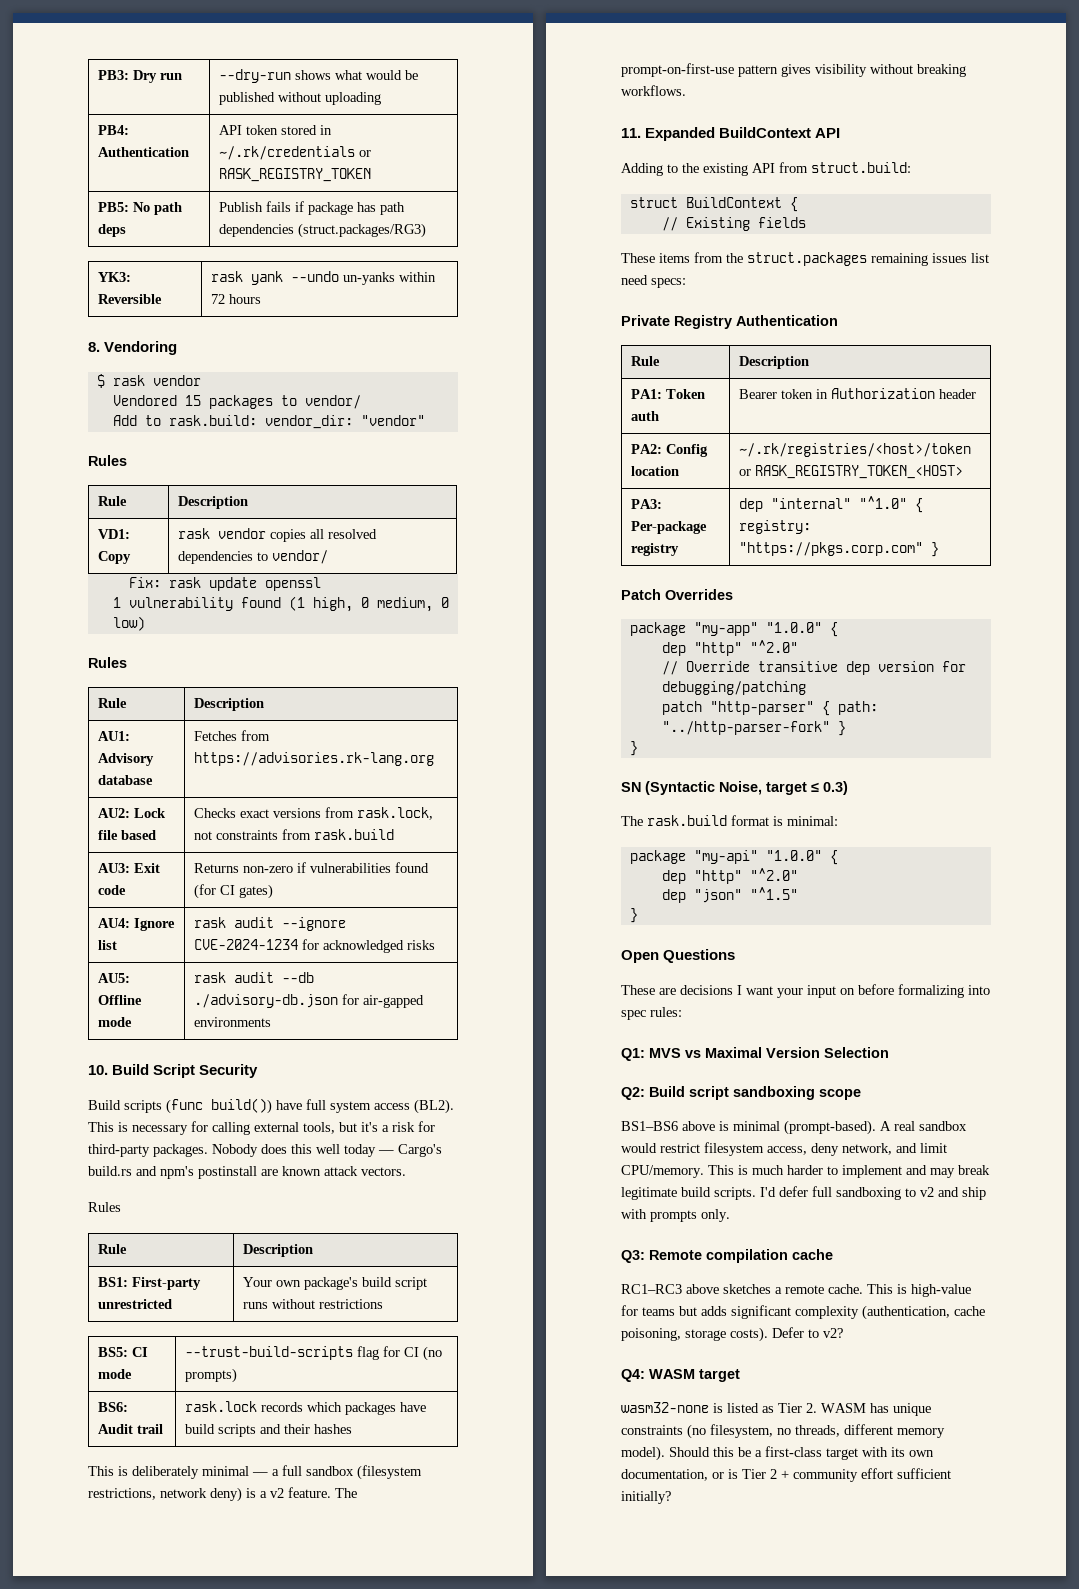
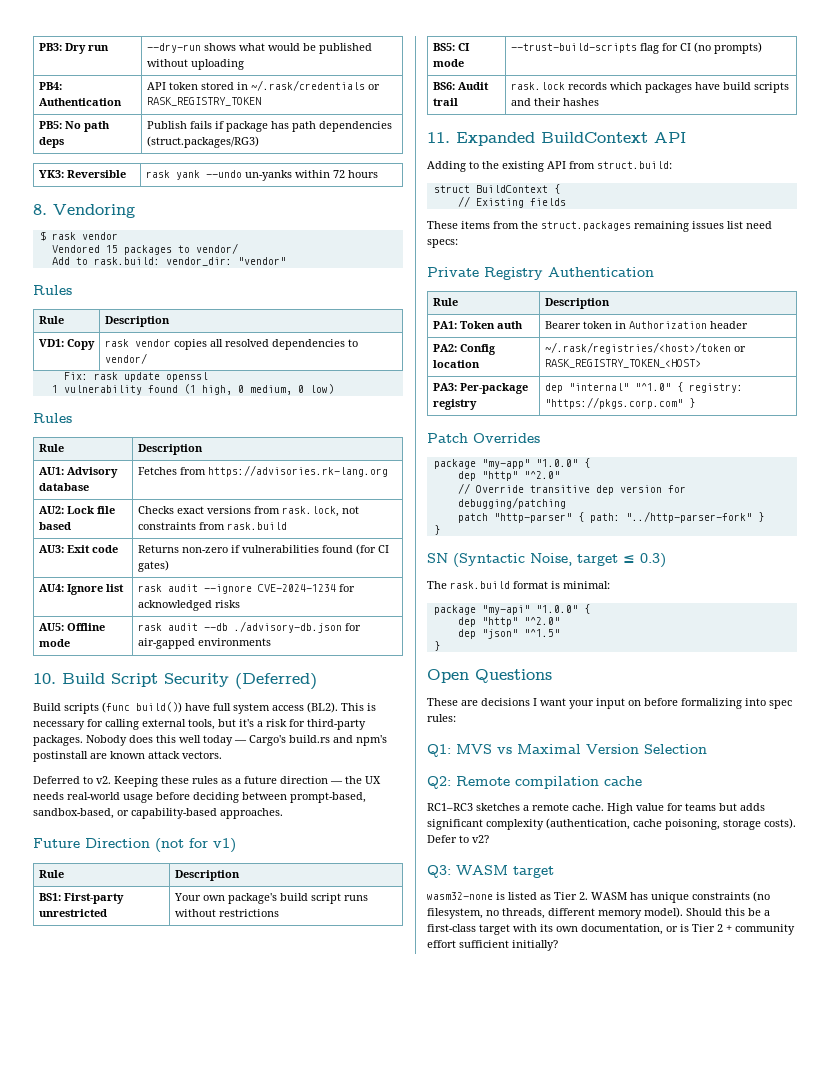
[218,146,355,160] ~/.rk/credentials -> [250,80,365,91] ~/.rask/credentials
(259, 1071) none -> [235,673,317,690] (Deferred)
[88,1202,121,1212] Rules -> [33,776,381,787] [33,792,366,803] [33,808,283,819] [33,838,236,853] Deferred to v2. Keeping these rules as a future direction — the UX needs real-world usage before deciding between prompt-based, sandbox-based, or capability-based approaches. // Future Direction (not for v1)
[88,1465,422,1480] [88,1487,357,1502] [621,63,966,77] [621,85,686,96] // This is deliberately minimal — a full sandbox (filesystem restrictions, network deny) is a v2 feature. The prompt-on-first-use pattern gives visibility without breaking workflows. -> (599, 102) none
[738,443,971,457] ~/.rk/registries/<host>/token -> [544,342,731,354] ~/.rask/registries/<host>/token
[649,1086,861,1100] [621,1120,967,1135] [621,1142,947,1156] [621,1165,990,1178] [621,1186,986,1200] [621,1209,730,1222] [621,1250,645,1263] Build script sandboxing scope // BS1–BS6 above is minimal (prompt-based). A real sandbox would restrict filesystem access, deny network, and limit CPU/memory. This is much harder to implement and may break legitimate build scripts. I'd defer full sandboxing to v2 and ship with prompts only. // Q3: -> (451, 782) none
[686,1284,719,1294] above -> (473, 807) none
[867,1284,971,1297] This is high-value -> [607,803,664,814] High value
[621,1369,645,1382] Q4: -> [427,865,451,878] Q3:

